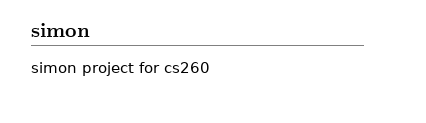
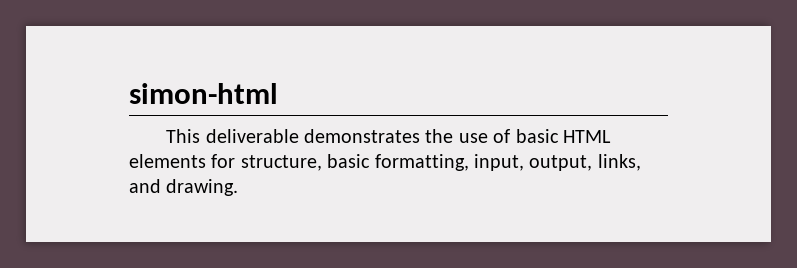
[31,23,90,37] [31,62,210,76] simon // simon project for cs260 -> [129,83,278,104] [166,129,611,143] [129,154,641,171] [129,179,239,196] simon-html // This deliverable demonstrates the use of basic HTML elements for structure, basic formatting, input, output, links, and drawing.

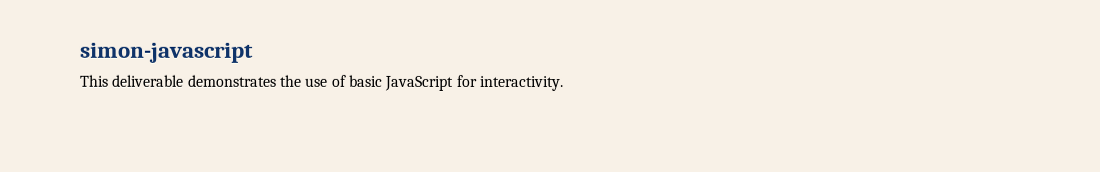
[129,83,278,104] simon-html -> [80,42,254,63] simon-javascript
[562,130,611,143] [129,154,641,171] [129,179,239,196] HTML elements for structure, basic formatting, input, output, links, and drawing. -> [384,74,564,92] JavaScript for interactivity.

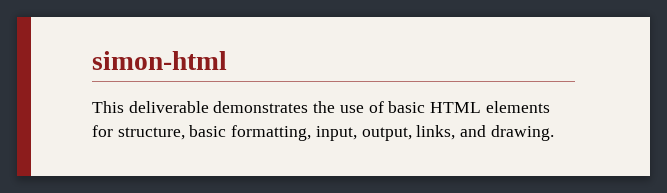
[80,42,254,63] simon-javascript -> [92,51,227,70] simon-html
[384,74,564,92] JavaScript for interactivity. -> [430,101,550,113] [92,125,554,141] HTML elements for structure, basic formatting, input, output, links, and drawing.

